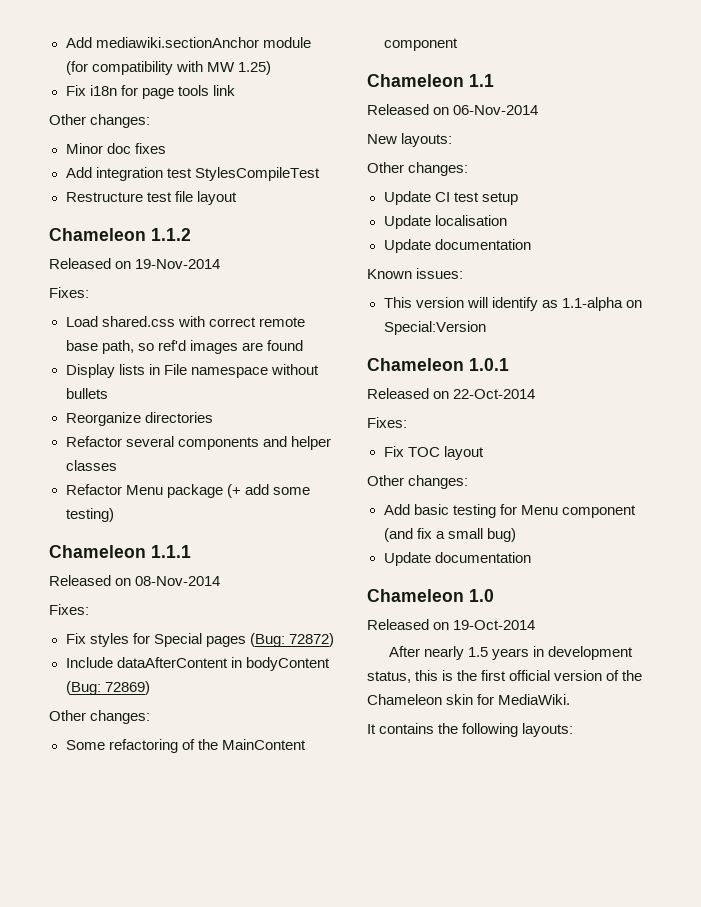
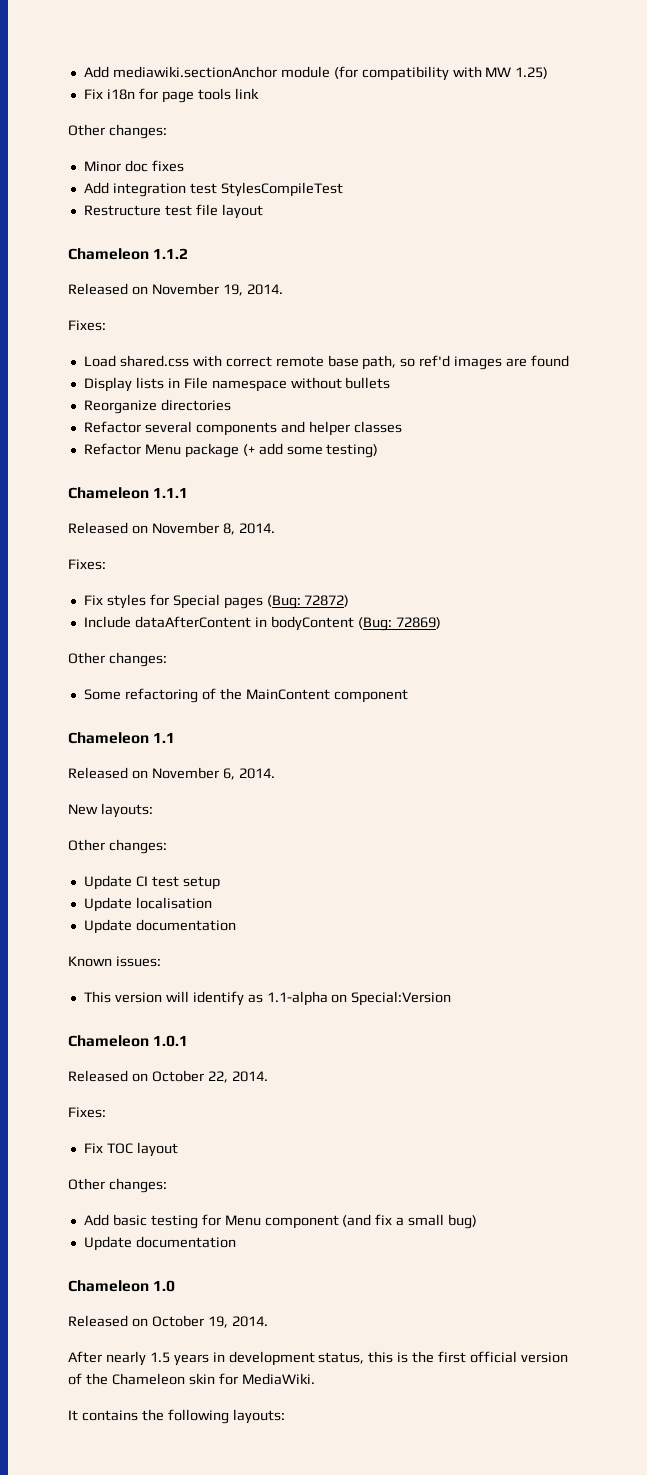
[135,259,221,269] 19-Nov-2014 -> [151,283,283,296] November 19, 2014.
[135,576,221,586] 08-Nov-2014 -> [151,522,275,535] November 8, 2014.
[453,105,539,115] 06-Nov-2014 -> [151,767,275,780] November 6, 2014.
[453,389,536,399] 22-Oct-2014 -> [151,1070,268,1083] October 22, 2014.
[453,620,536,630] 19-Oct-2014 -> [151,1315,268,1328] October 19, 2014.

